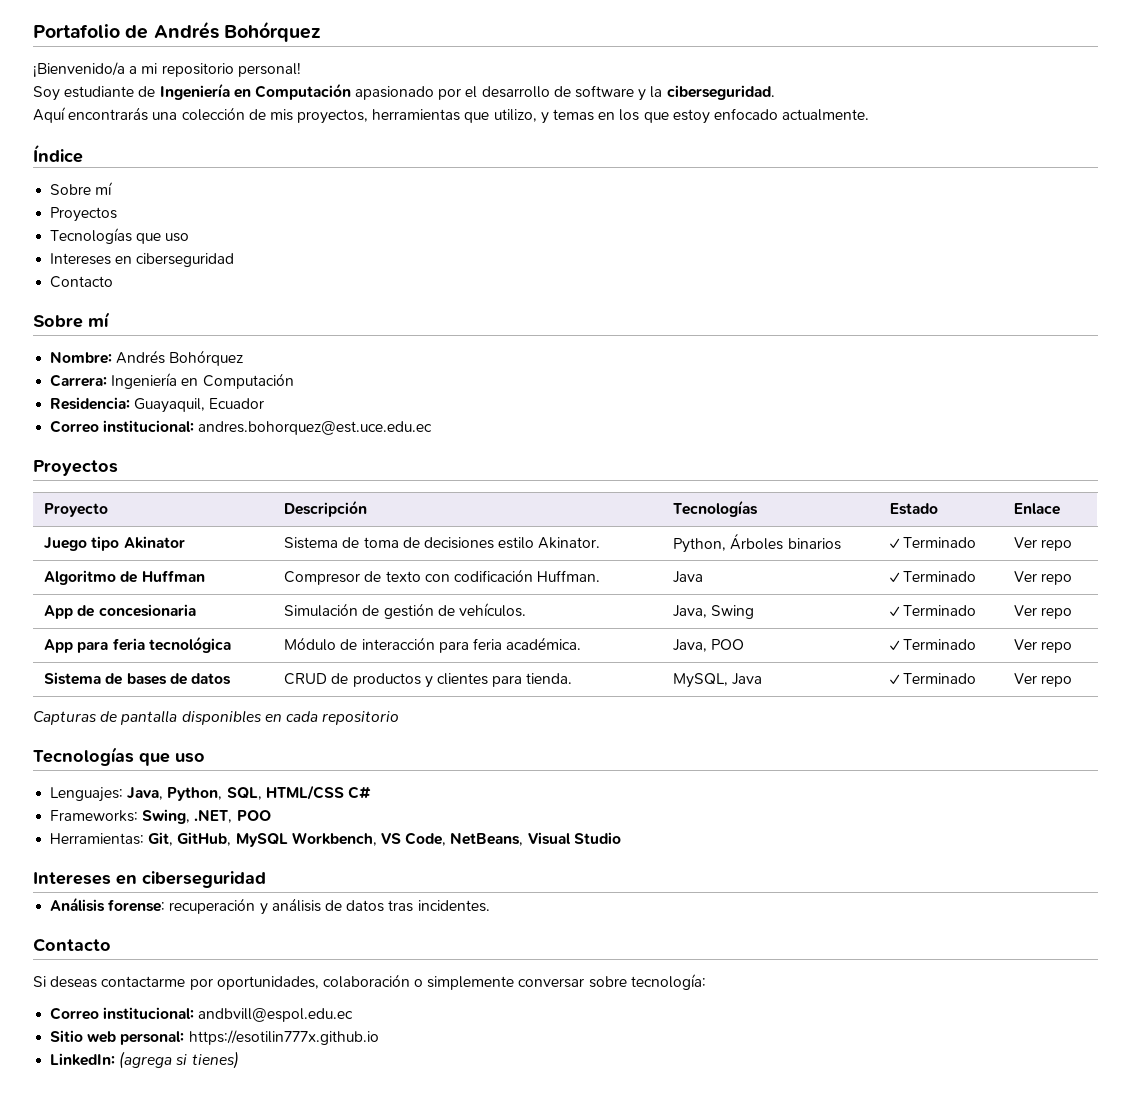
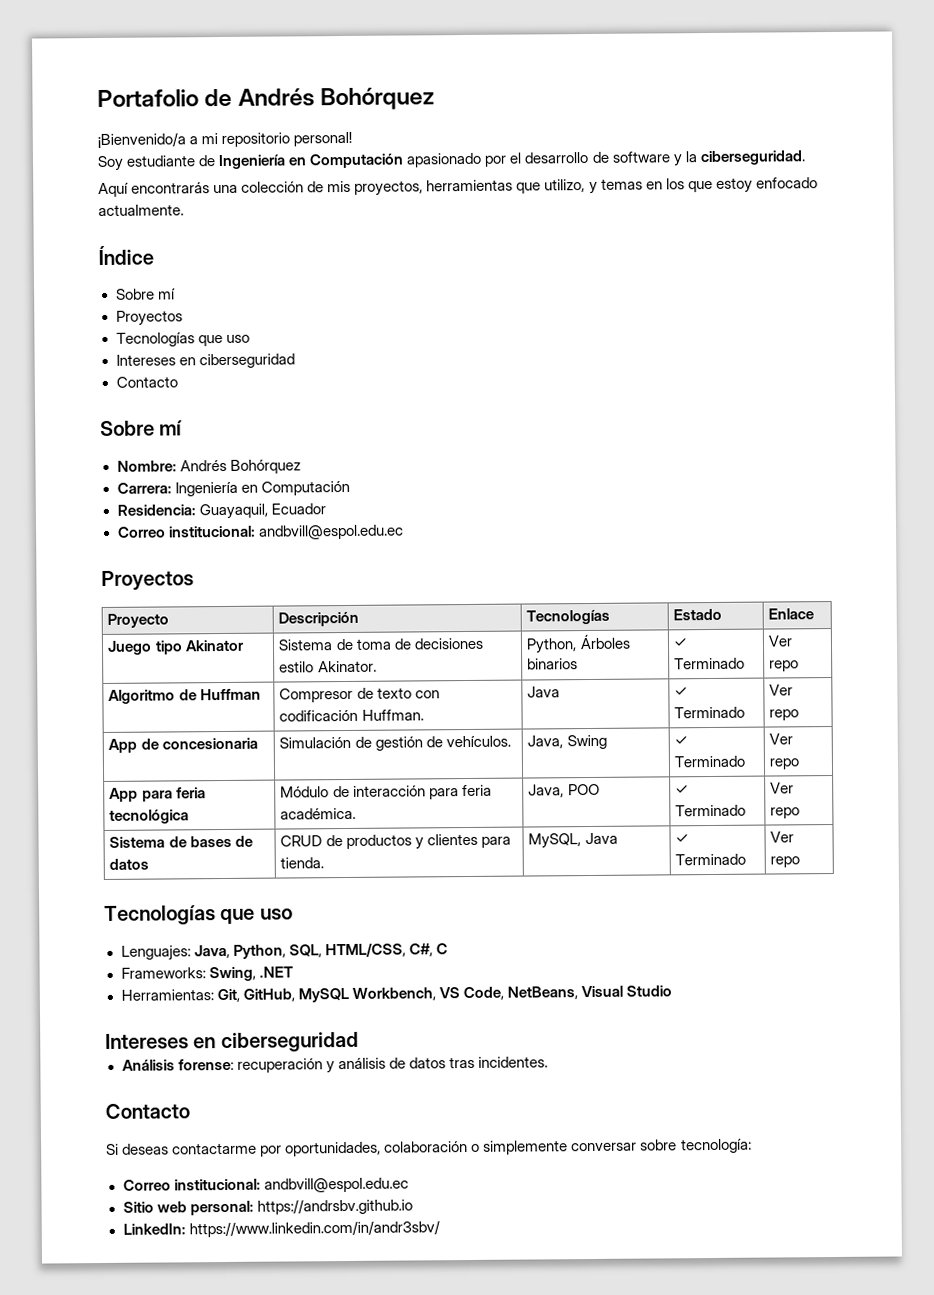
[198,421,433,435] andres.bohorquez@est.uce.edu.ec -> [257,524,404,540] andbvill@espol.edu.ec
[33,710,400,725] // Capturas de pantalla disponibles en cada repositorio -> (801, 862) none
[265,785,371,800] HTML/CSS C# -> [324,942,448,958] HTML/CSS, C#, C
[194,810,271,823] .NET, POO -> [258,966,294,978] .NET
[188,1030,379,1045] https://esotilin777x.github.io -> [256,1198,413,1215] https://andrsbv.github.io
[119,1051,239,1069] (agrega si tienes) -> [188,1220,440,1238] https://www.linkedin.com/in/andr3sbv/

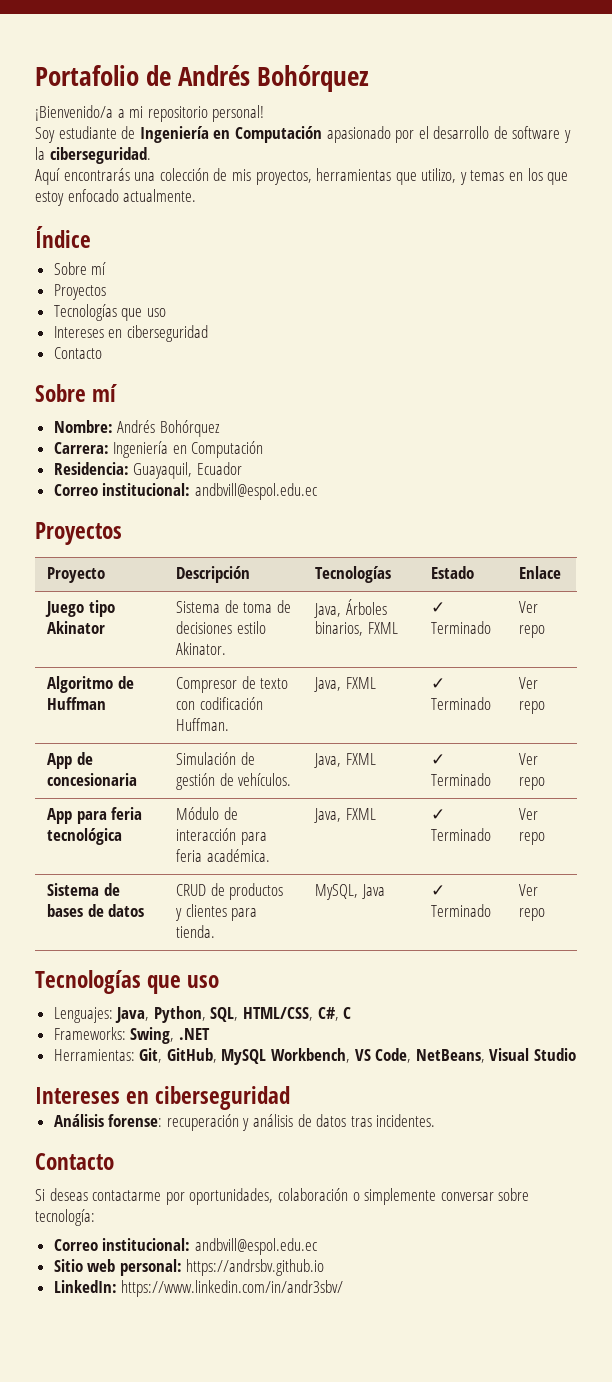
[526,633,631,654] [527,658,579,670] Python, Árboles binarios -> [314,599,387,618] [315,621,398,636] Java, Árboles binarios, FXML
[527,686,561,698] Java -> [314,677,376,692] Java, FXML
[566,734,607,750] Swing -> [345,753,376,765] FXML
[567,783,600,796] POO -> [345,808,376,820] FXML

